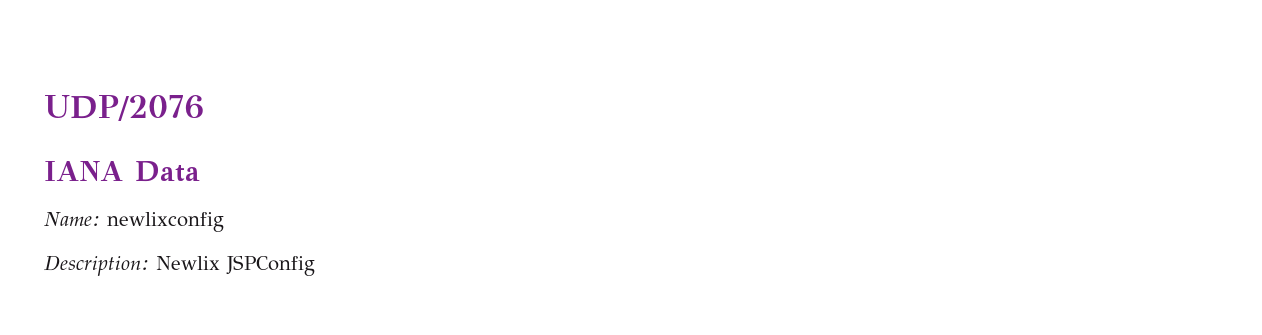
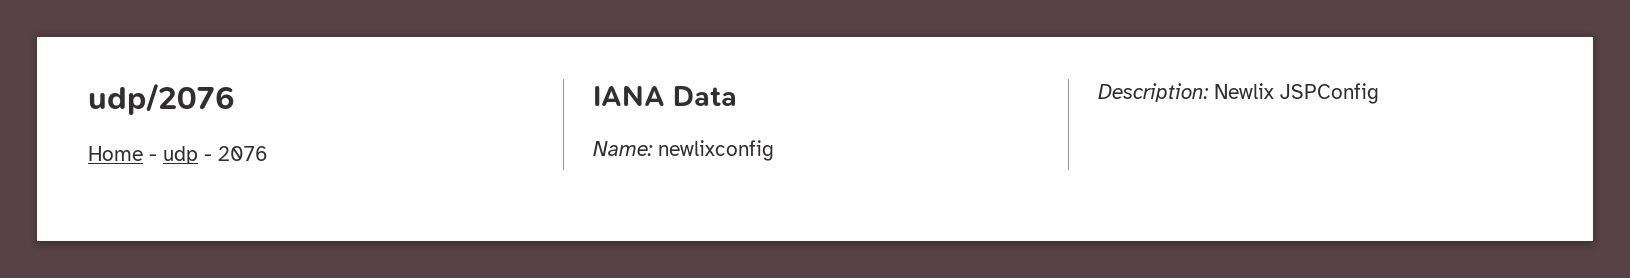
[44,95,204,121] UDP/2076 -> [88,83,235,115] [88,146,268,164] udp/2076 // Home - udp - 2076

